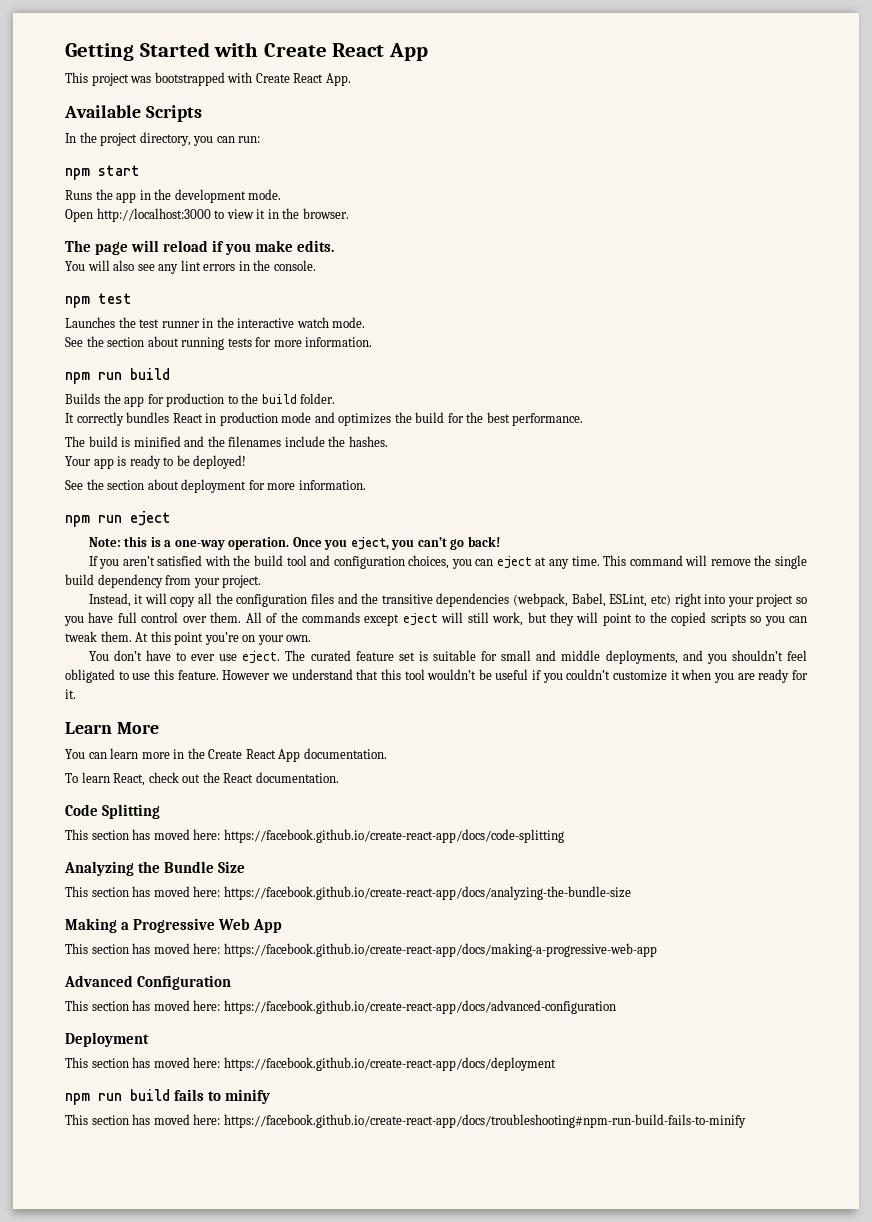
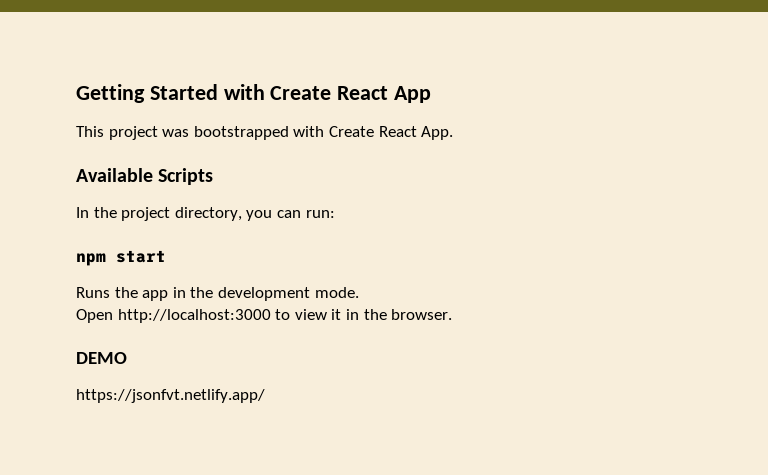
[65,240,335,255] [65,260,316,274] [65,293,132,308] [65,317,366,328] [65,336,373,350] [65,368,170,384] [65,393,336,407] [65,412,584,426] [65,436,388,447] [65,455,247,469] [65,479,366,493] [65,511,171,527] [88,536,500,550] [88,555,807,569] [65,574,262,588] [88,593,808,607] [64,612,808,626] [65,631,312,645] [88,650,807,664] [65,669,809,683] [65,689,76,699] [65,722,159,734] [65,748,387,762] [65,772,339,786] [65,804,161,819] [65,829,564,843] [64,861,246,876] [65,886,631,900] [65,918,283,933] [65,943,657,957] [64,975,232,990] [65,1000,616,1014] [65,1032,149,1047] [65,1057,556,1071] [65,1089,271,1105] [65,1114,746,1128] The page will reload if you make edits. // You will also see any lint errors in the console. // npm test // Launches the test runner in the interactive watch mode. // See the section about running tests for more information. // npm run build // Builds the app for production to the build folder. // It correctly bundles React in production mode and optimizes the build for the best performance. // The build is minified and the filenames include the hashes. // Your app is ready to be deployed! // See the section about deployment for more information. // npm run eject // Note: this is a one-way operation. Once you eject, you can’t go back! // If you aren’t satisfied with the build tool and configuration choices, you can eject at any time. This command will remove the single build dependency from your project. // Instead, it will copy all the configuration files and the transitive dependencies (webpack, Babel, ESLint, etc) right into your project so you have full control over them. All of the commands except eject will still work, but they will point to the copied scripts so you can tweak them. At this point you’re on your own. // You don’t have to ever use eject. The curated feature set is suitable for small and middle deployments, and you shouldn’t feel obligated to use this feature. However we understand that this tool wouldn’t be useful if you couldn’t customize it when you are ready for it. // Learn More // You can learn more in the Create React App documentation. // To learn React, check out the React documentation. // Code Splitting // This section has moved here: https://facebook.github.io/create-react-app/docs/code-splitting // Analyzing the Bundle Size // This section has moved here: https://facebook.github.io/create-react-app/docs/analyzing-the-bundle-size // Making a Progressive Web App // This section has moved here: https://facebook.github.io/create-react-app/docs/making-a-progressive-web-app // Advanced Configuration // This section has moved here: https://facebook.github.io/create-react-app/docs/advanced-configuration // Deployment // This section has moved here: https://facebook.github.io/create-react-app/docs/deployment // npm run build fails to minify // This section has moved here: https://facebook.github.io/create-react-app/docs/troubleshooting#npm-run-build-fails-to-minify -> [76,352,127,364] [76,389,265,403] DEMO // https://jsonfvt.netlify.app/

